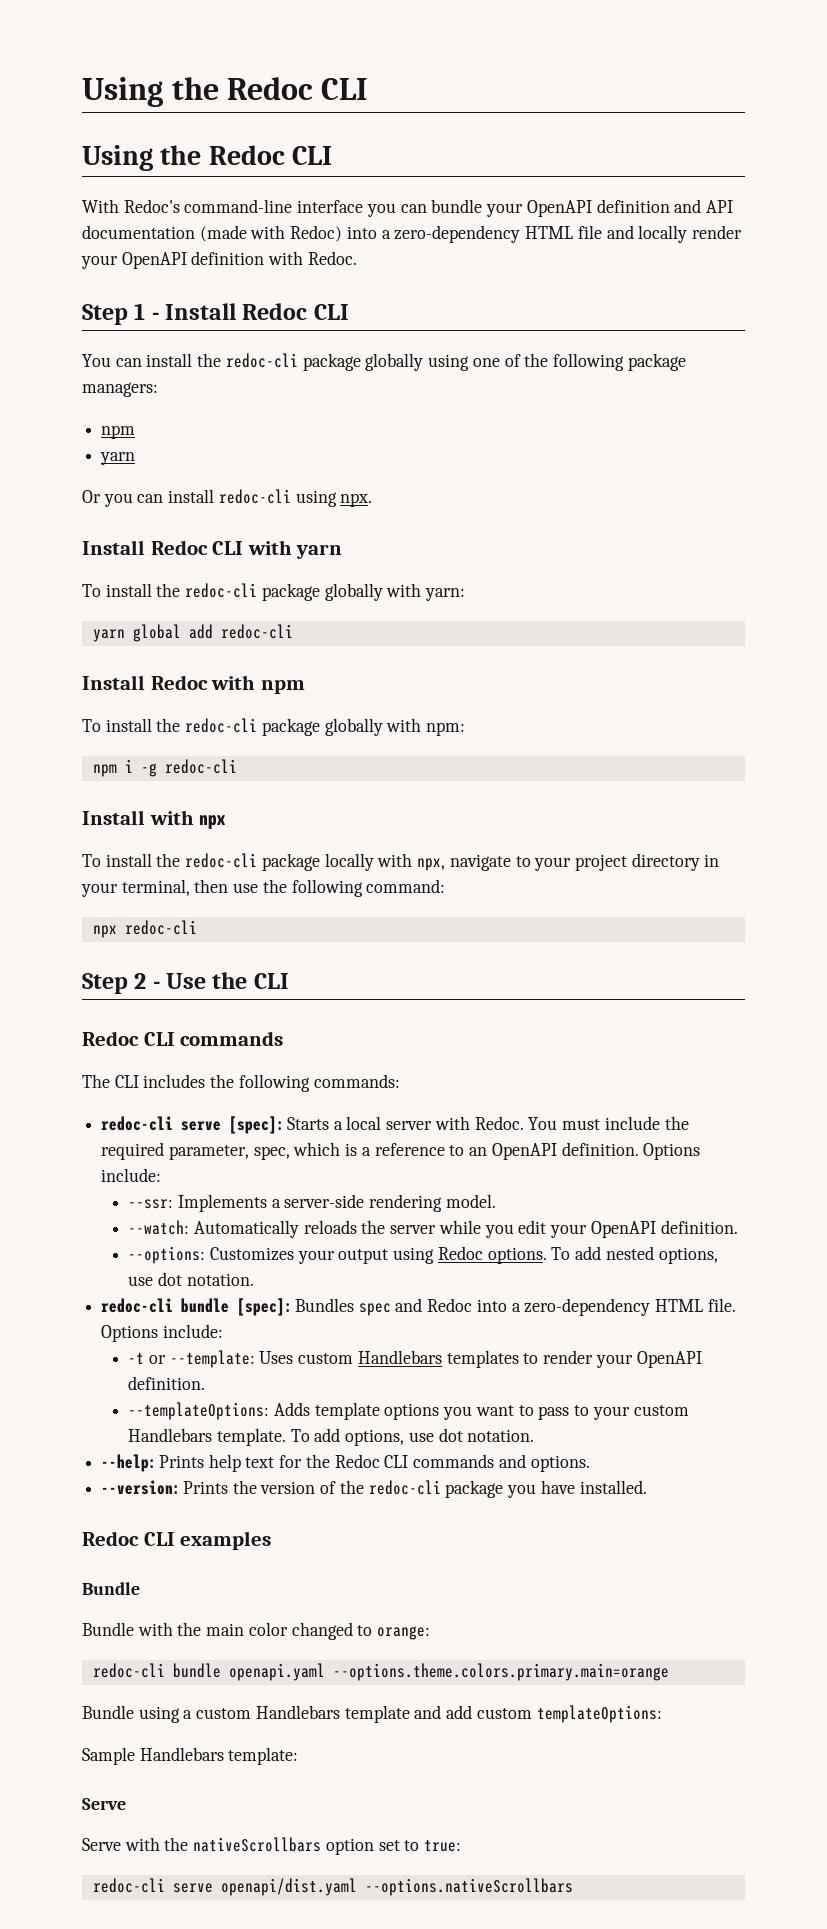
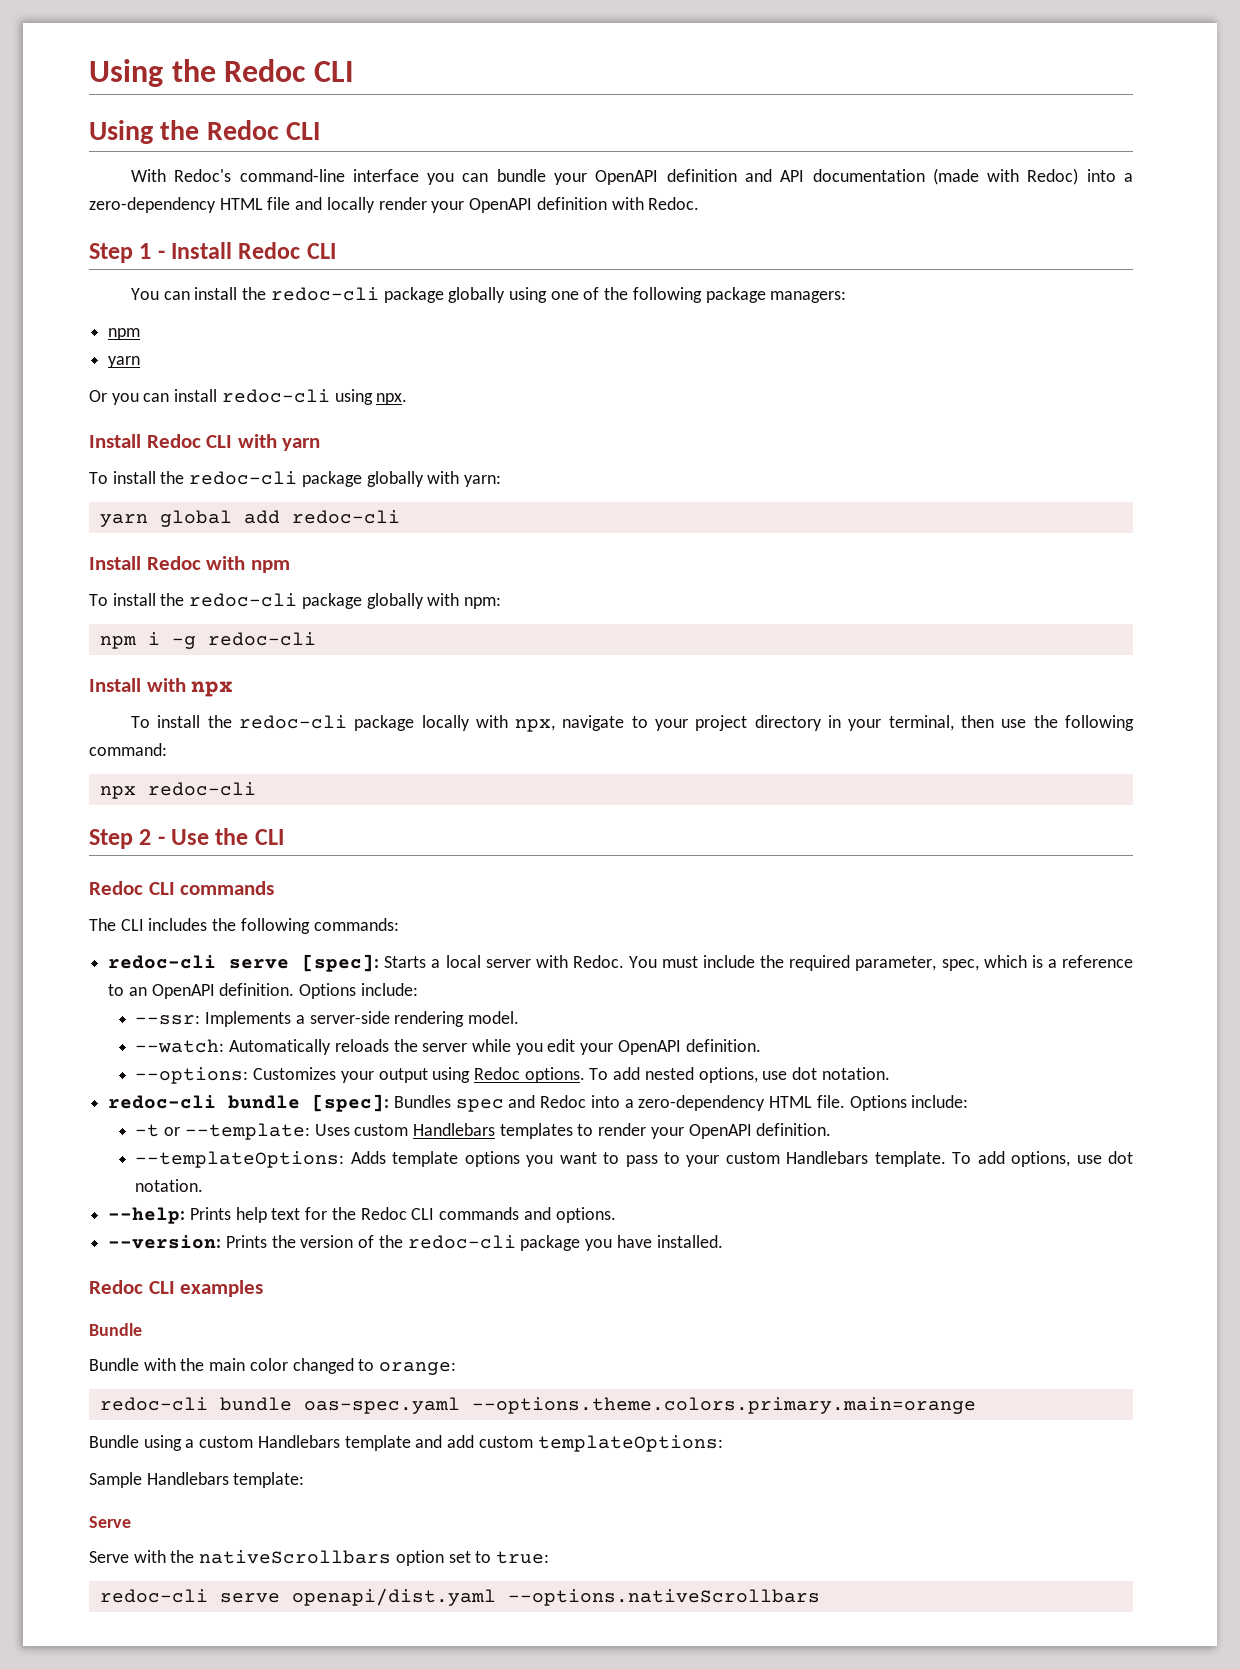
[228,1663,325,1681] openapi.yaml -> [303,1397,460,1414] oas-spec.yaml

